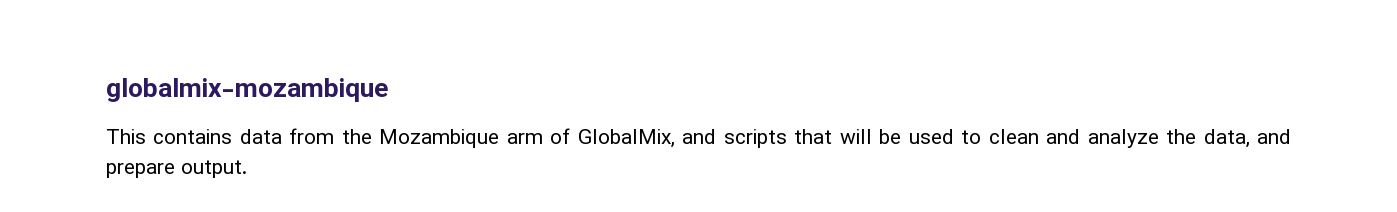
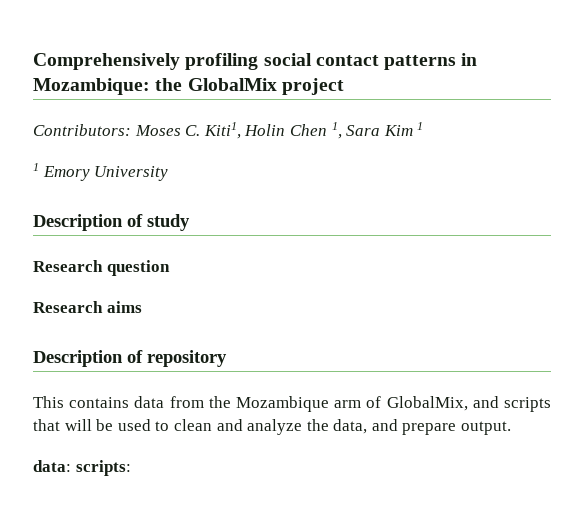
[106,78,388,102] globalmix-mozambique -> [33,53,478,70] [33,78,344,95] [33,122,424,139] [33,163,169,181] [33,214,190,231] [33,260,170,276] [33,301,142,313] [33,350,227,367] Comprehensively profiling social contact patterns in Mozambique: the GlobalMix project // Contributors: Moses C. Kiti1, Holin Chen 1, Sara Kim 1 // 1 Emory University // Description of study // Research question // Research aims // Description of repository
(247, 169) none -> [33,460,131,476] // data: scripts:

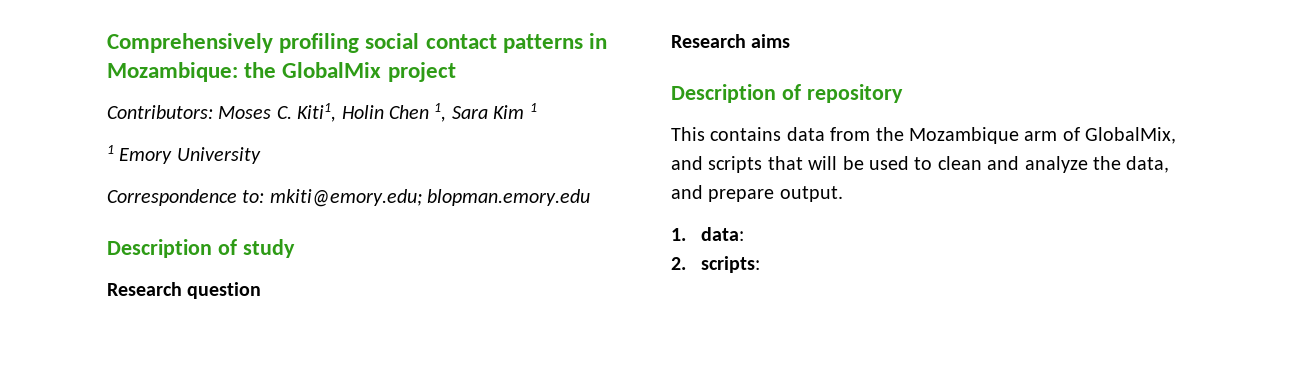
(169, 173) none -> [107,189,591,207] // Correspondence to: mkiti@emory.edu; blopman.emory.edu
(512, 428) none -> [671,228,686,241] 1.
(71, 466) none -> [671,257,686,270] // 2.

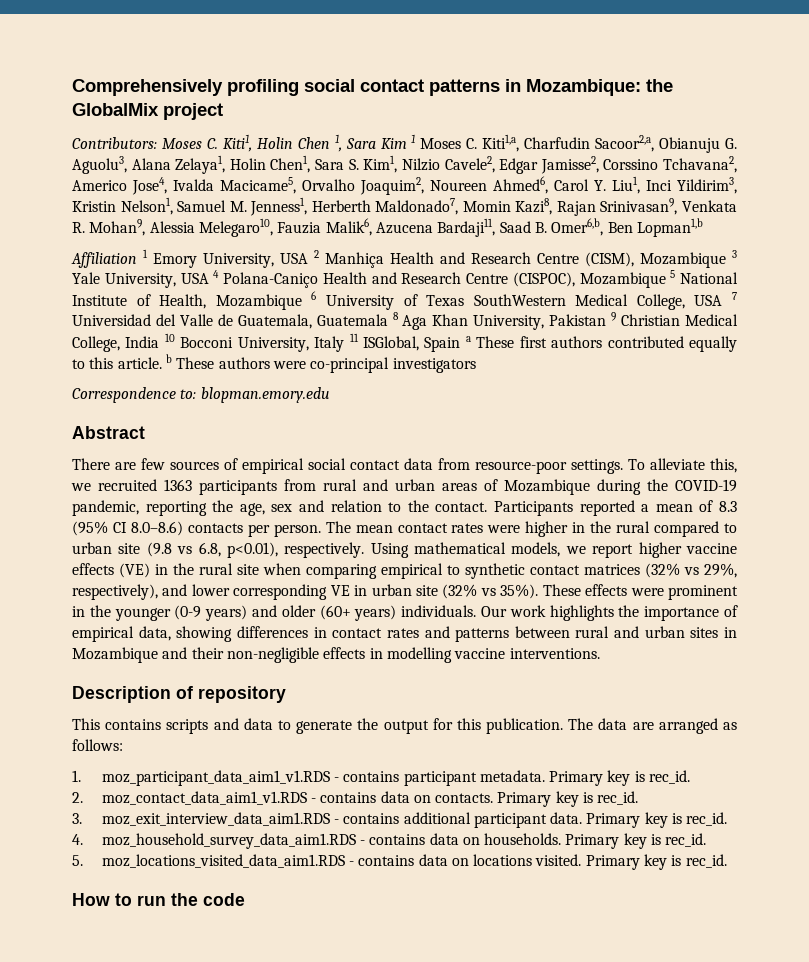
[107,145,261,164] // 1 Emory University -> [420,134,737,153] [72,155,738,174] [72,176,737,195] [72,197,737,216] [72,218,703,237] [71,249,737,268] [72,270,738,288] [72,291,738,310] [72,312,738,330] [72,333,738,352] [72,354,476,373] Moses C. Kiti1,a, Charfudin Sacoor2,a, Obianuju G. Aguolu3, Alana Zelaya1, Holin Chen1, Sara S. Kim1, Nilzio Cavele2, Edgar Jamisse2, Corssino Tchavana2, Americo Jose4, Ivalda Macicame5, Orvalho Joaquim2, Noureen Ahmed6, Carol Y. Liu1, Inci Yildirim3, Kristin Nelson1, Samuel M. Jenness1, Herberth Maldonado7, Momin Kazi8, Rajan Srinivasan9, Venkata R. Mohan9, Alessia Melegaro10, Fauzia Malik6, Azucena Bardaji11, Saad B. Omer6,b, Ben Lopman1,b // Affiliation 1 Emory University, USA 2 Manhiça Health and Research Centre (CISM), Mozambique 3 Yale University, USA 4 Polana-Caniço Health and Research Centre (CISPOC), Mozambique 5 National Institute of Health, Mozambique 6 University of Texas SouthWestern Medical College, USA 7 Universidad del Valle de Guatemala, Guatemala 8 Aga Khan University, Pakistan 9 Christian Medical College, India 10 Bocconi University, Italy 11 ISGlobal, Spain a These first authors contributed equally to this article. b These authors were co-principal investigators
[269,189,422,207] mkiti@emory.edu; -> (197, 394) none
[107,239,295,258] [107,282,262,299] [671,34,791,48] Description of study // Research question // Research aims -> [72,426,145,439] [72,458,737,474] [71,479,737,495] [72,500,738,516] [72,521,737,537] [72,542,737,558] [72,563,737,579] [72,584,739,600] [72,605,738,621] [72,626,737,642] [72,647,600,663] Abstract // There are few sources of empirical social contact data from resource-poor settings. To alleviate this, we recruited 1363 participants from rural and urban areas of Mozambique during the COVID-19 pandemic, reporting the age, sex and relation to the contact. Participants reported a mean of 8.3 (95% CI 8.0–8.6) contacts per person. The mean contact rates were higher in the rural compared to urban site (9.8 vs 6.8, p<0.01), respectively. Using mathematical models, we report higher vaccine effects (VE) in the rural site when comparing empirical to synthetic contact matrices (32% vs 29%, respectively), and lower corresponding VE in urban site (32% vs 35%). These effects were prominent in the younger (0-9 years) and older (60+ years) individuals. Our work highlights the importance of empirical data, showing differences in contact rates and patterns between rural and urban sites in Mozambique and their non-negligible effects in modelling vaccine interventions.
[786,127,1177,144] [671,156,1170,173] [671,185,843,202] [671,227,745,241] [671,256,761,273] data from the Mozambique arm of GlobalMix, and scripts that will be used to clean and analyze the data, and prepare output. // 1. data: // 2. scripts: -> [166,718,737,734] [72,739,123,751] [72,770,691,786] [72,791,639,807] [72,812,728,828] [72,833,707,849] [72,854,727,870] [72,893,245,906] scripts and data to generate the output for this publication. The data are arranged as follows: // 1. moz_participant_data_aim1_v1.RDS - contains participant metadata. Primary key is rec_id. // 2. moz_contact_data_aim1_v1.RDS - contains data on contacts. Primary key is rec_id. // 3. moz_exit_interview_data_aim1.RDS - contains additional participant data. Primary key is rec_id. // 4. moz_household_survey_data_aim1.RDS - contains data on households. Primary key is rec_id. // 5. moz_locations_visited_data_aim1.RDS - contains data on locations visited. Primary key is rec_id. // How to run the code

